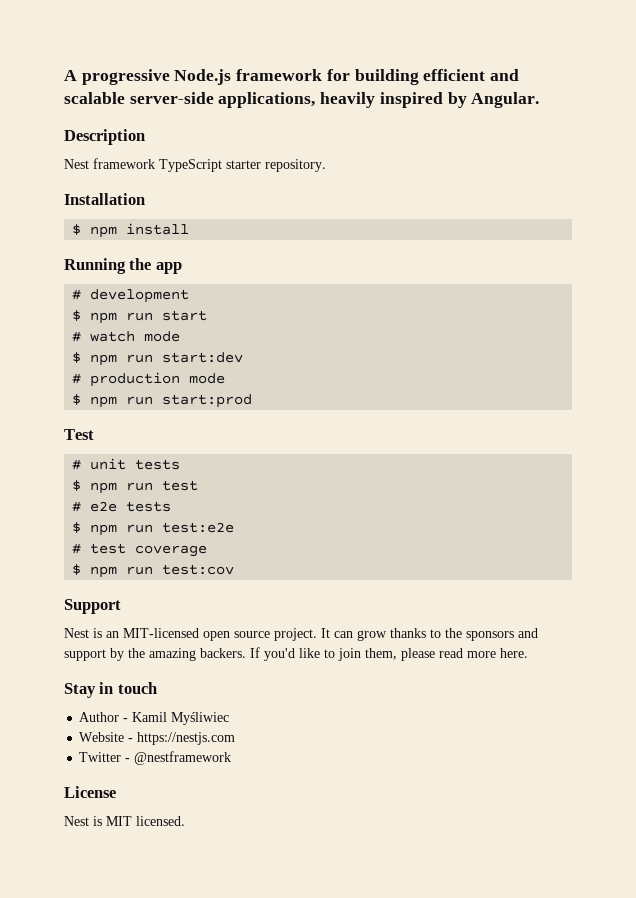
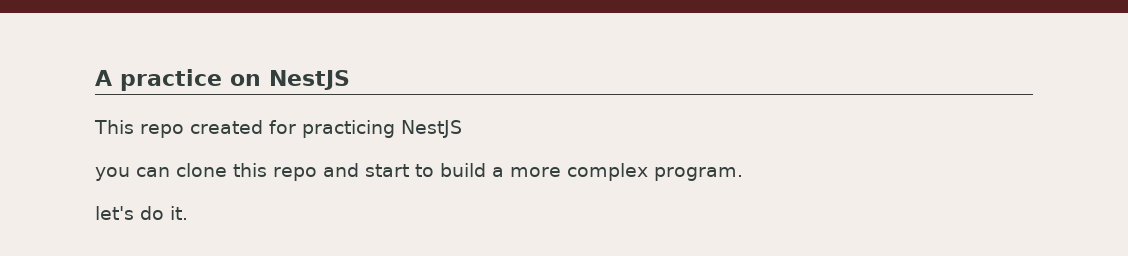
[81,69,520,85] [64,92,540,108] [64,129,145,145] [64,158,326,172] [64,193,145,205] [72,223,190,238] [64,258,182,274] [72,289,190,303] [72,310,208,324] [72,331,181,342] [72,352,244,366] [72,372,226,387] [72,394,253,408] [64,429,94,440] [72,458,181,470] [72,480,199,494] [72,501,172,512] [72,522,235,536] [72,543,208,557] [72,564,235,578] [64,599,121,614] [64,628,538,641] [64,647,528,661] [64,682,157,698] [79,712,230,725] [79,732,236,745] [79,751,232,765] [64,786,116,798] [64,816,185,826] progressive Node.js framework for building efficient and scalable server-side applications, heavily inspired by Angular. // Description // Nest framework TypeScript starter repository. // Installation // $ npm install // Running the app // # development // $ npm run start // # watch mode // $ npm run start:dev // # production mode // $ npm run start:prod // Test // # unit tests // $ npm run test // # e2e tests // $ npm run test:e2e // # test coverage // $ npm run test:cov // Support // Nest is an MIT-licensed open source project. It can grow thanks to the sponsors and support by the amazing backers. If you'd like to join them, please read more here. // Stay in touch // Author - Kamil Myśliwiec // Website - https://nestjs.com // Twitter - @nestframework // License // Nest is MIT licensed. -> [120,69,350,91] [94,120,462,138] [95,163,743,181] [95,206,188,220] practice on NestJS // This repo created for practicing NestJS // you can clone this repo and start to build a more complex program. // let's do it.

